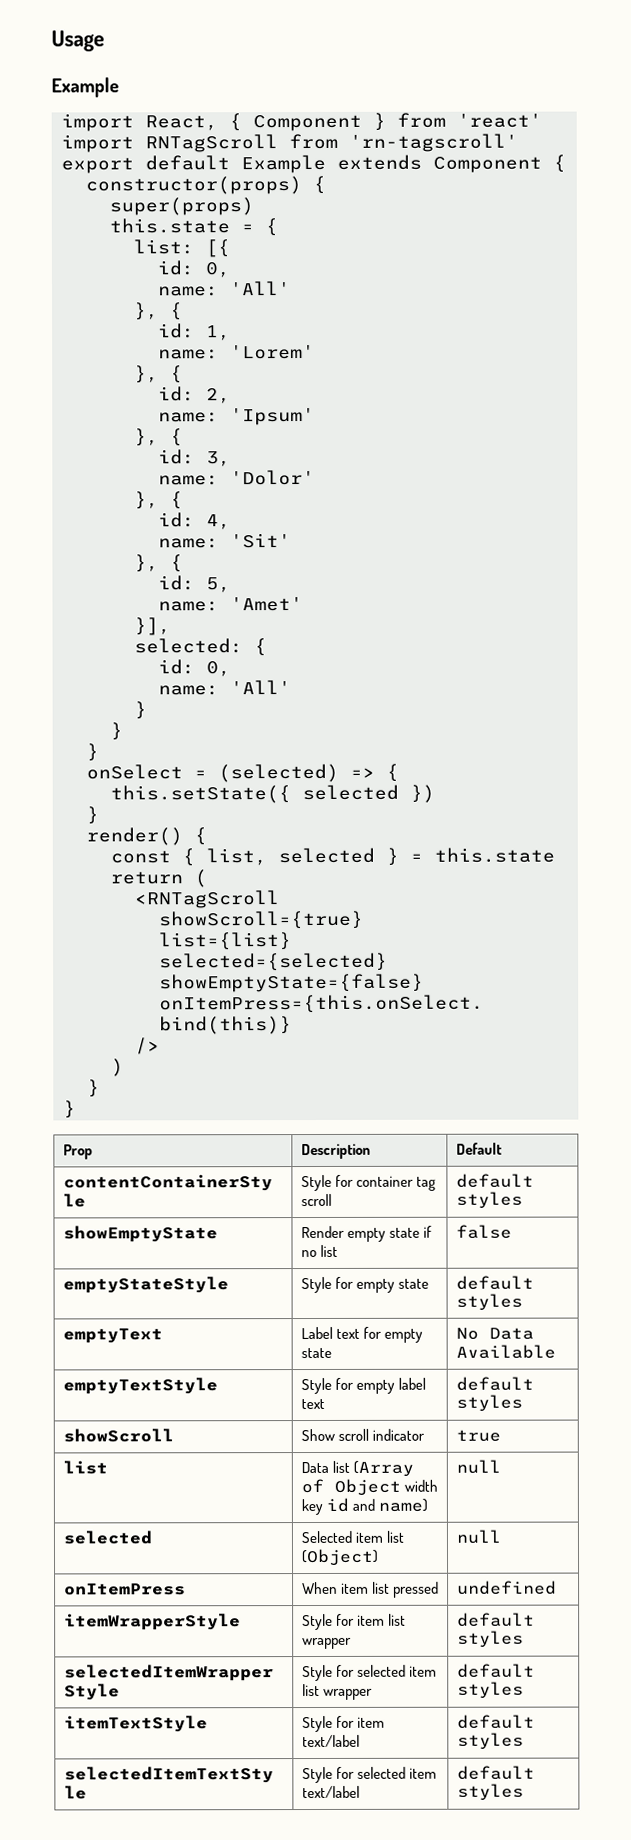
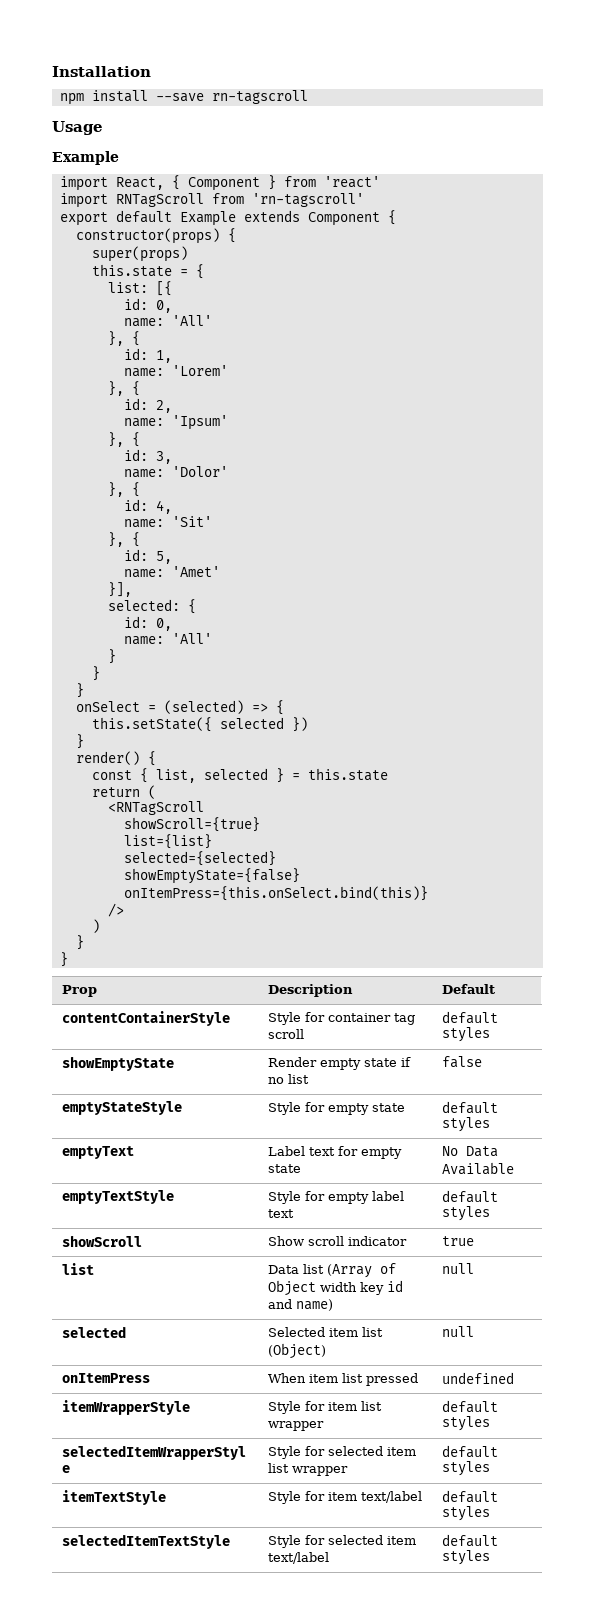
(51, 41) none -> [52,66,151,77] [59,90,308,105] Installation // npm install --save rn-tagscroll //

